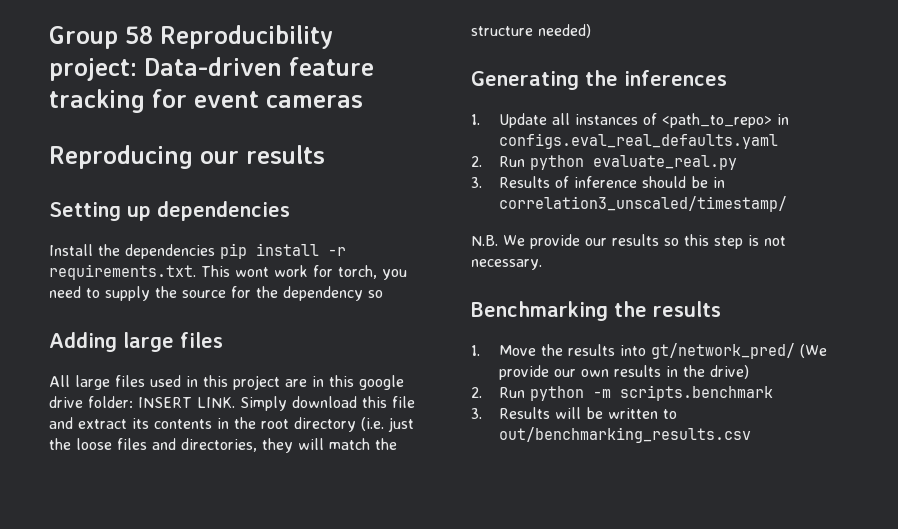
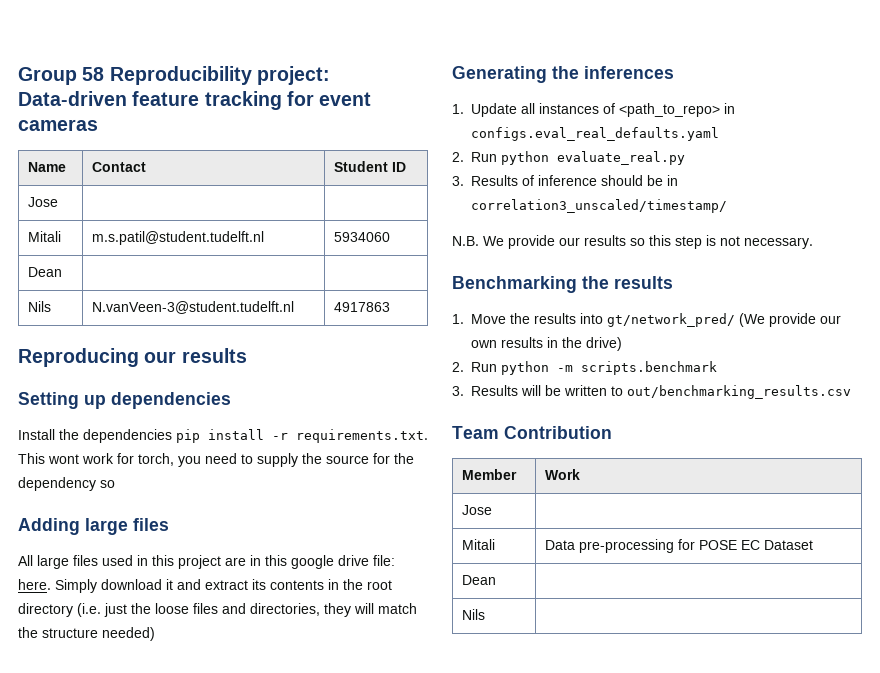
(363, 101) none -> [28,162,67,172] [92,162,147,172] [334,161,407,172] [28,197,59,207] [28,231,62,242] [92,231,265,245] [334,232,391,242] [28,267,63,277] [28,301,52,312] [92,301,295,314] [334,302,391,312] // Name | Contact | Student ID // Jose | | // Mitali | m.s.patil@student.tudelft.nl | 5934060 // Dean | | // Nils | N.vanVeen-3@student.tudelft.nl | 4917863
[88,396,415,411] folder: INSERT LINK. Simply download this file -> [373,555,395,566] [18,579,173,593] file: here. Simply download it
(752, 435) none -> [452,426,612,439] [462,469,518,480] [545,469,581,480] [462,505,493,515] [462,539,496,550] [545,539,814,553] [462,575,497,585] [462,609,486,620] // Team Contribution // Member | Work // Jose | // Mitali | Data pre-processing for POSE EC Dataset // Dean | // Nils |

